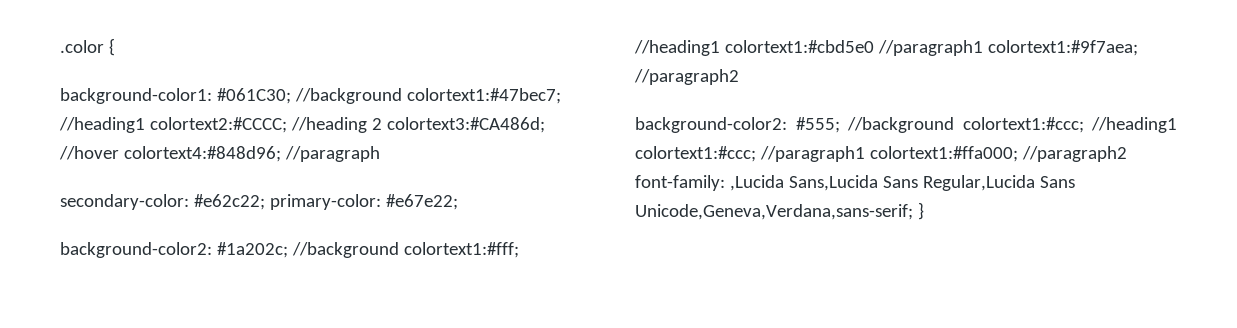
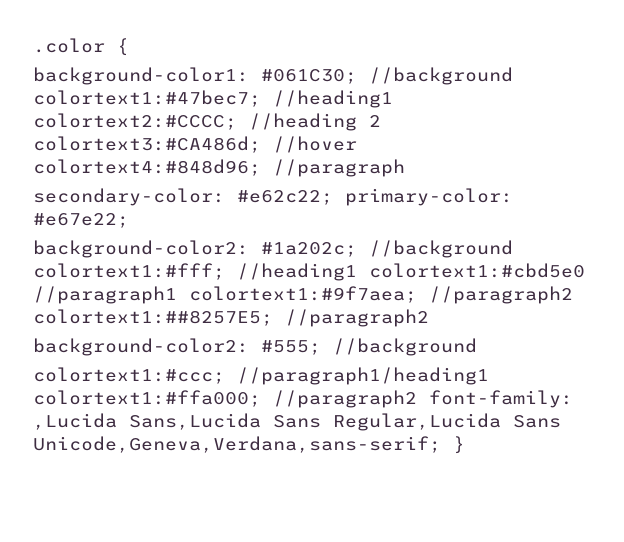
(739, 77) none -> [33,309,429,327] colortext1:##8257E5; //paragraph2
[962,117,1177,133] [635,146,865,162] colortext1:#ccc; //heading1 colortext1:#ccc; //paragraph1 -> [33,367,489,385] // colortext1:#ccc; //paragraph1/heading1

